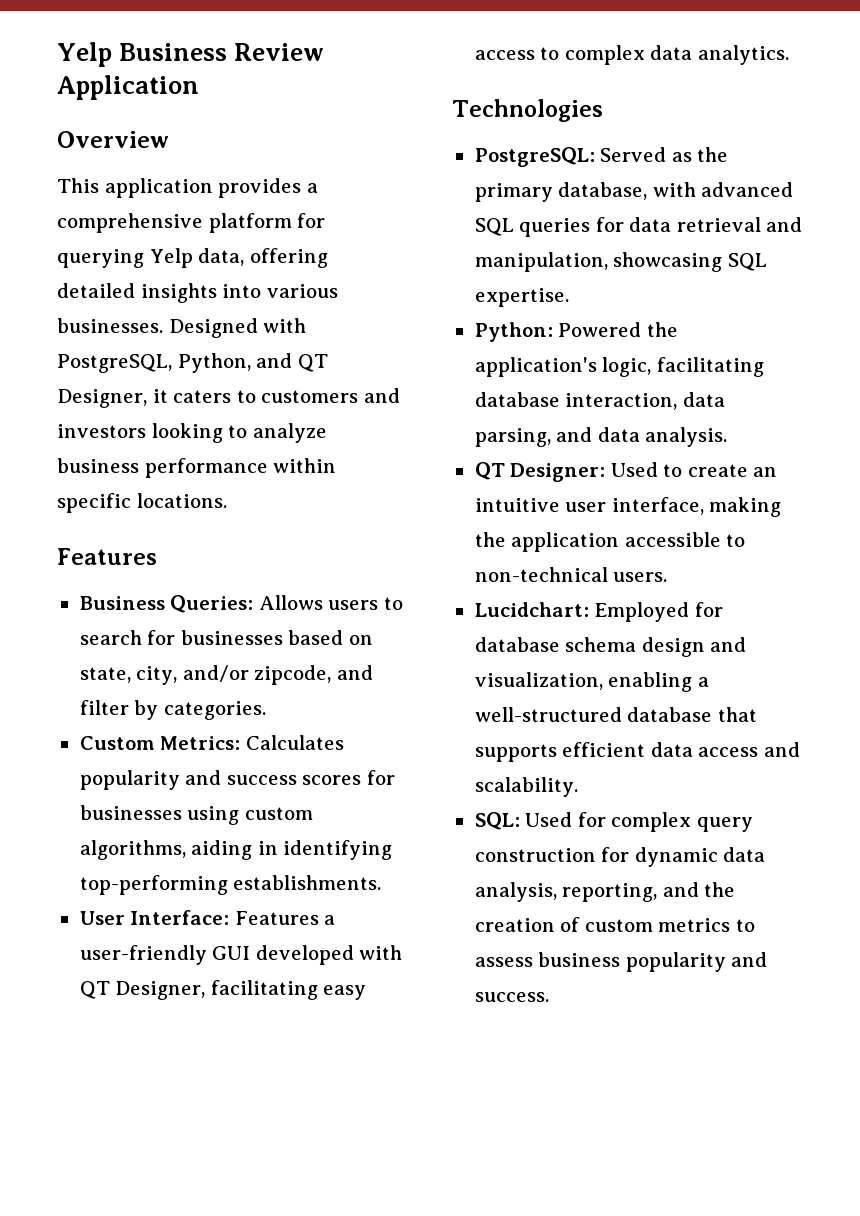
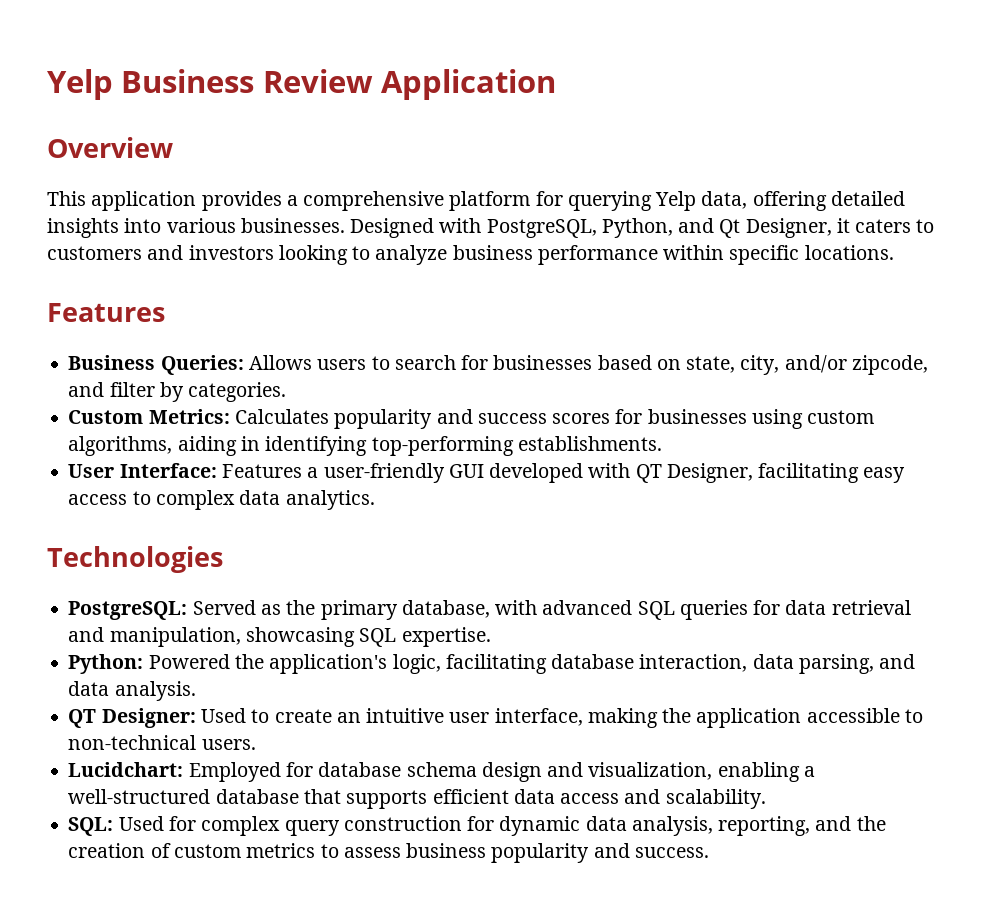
[297,354,328,372] QT -> [719,219,741,238] Qt

